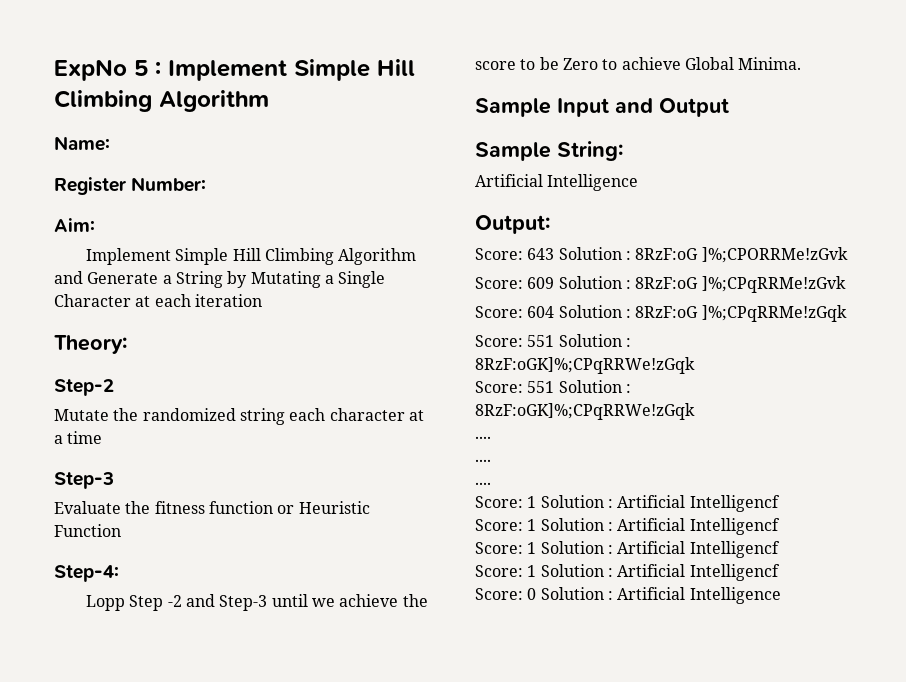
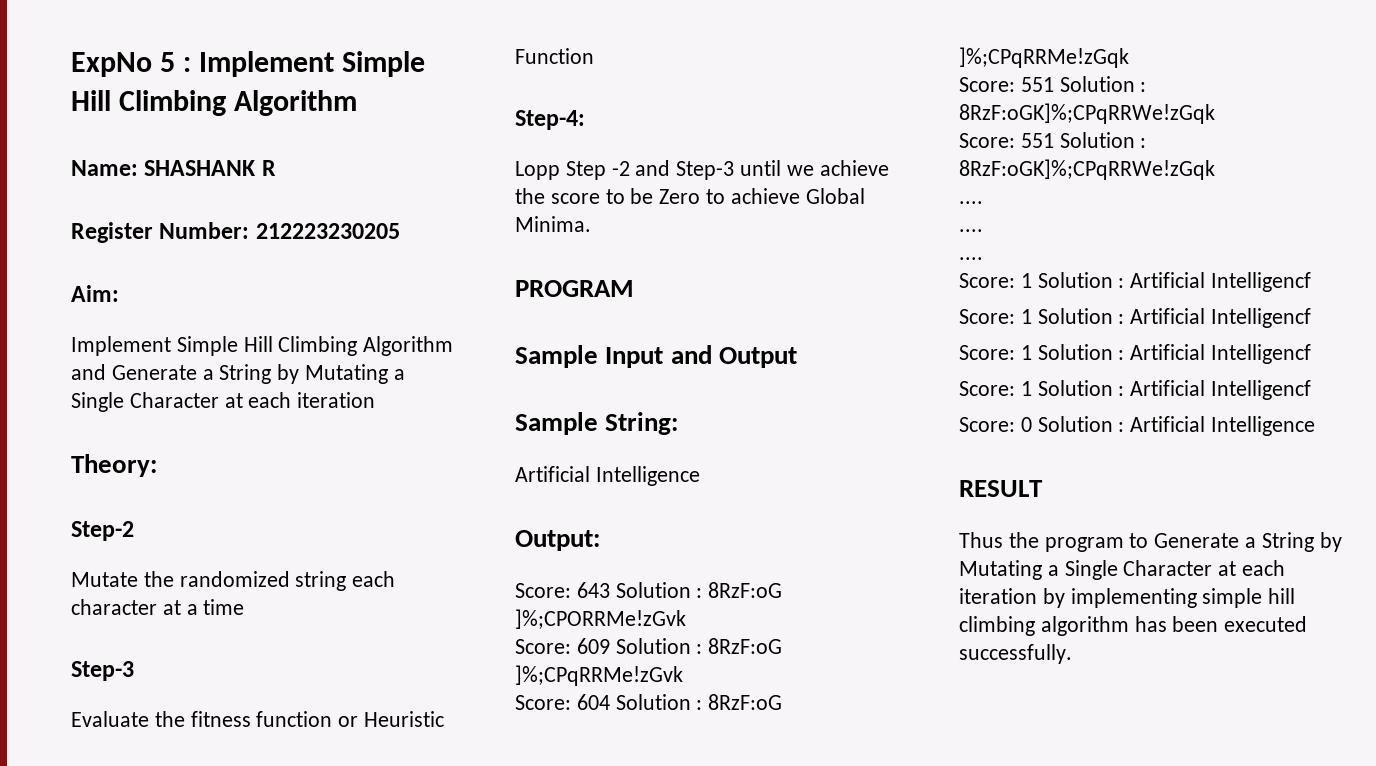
(110, 143) none -> [144,160,276,176] SHASHANK R
(207, 184) none -> [255,223,400,239] 212223230205
(802, 63) none -> [515,280,634,297] // PROGRAM
(781, 595) none -> [959,480,1043,497] [959,532,1342,552] [959,560,1286,580] [959,588,1296,608] [959,616,1308,636] [959,644,1072,664] // RESULT // Thus the program to Generate a String by Mutating a Single Character at each iteration by implementing simple hill climbing algorithm has been executed successfully.

